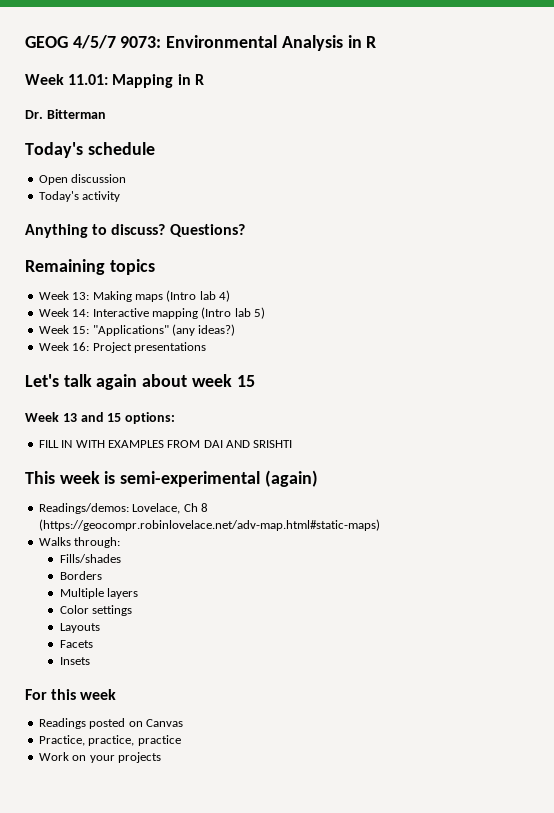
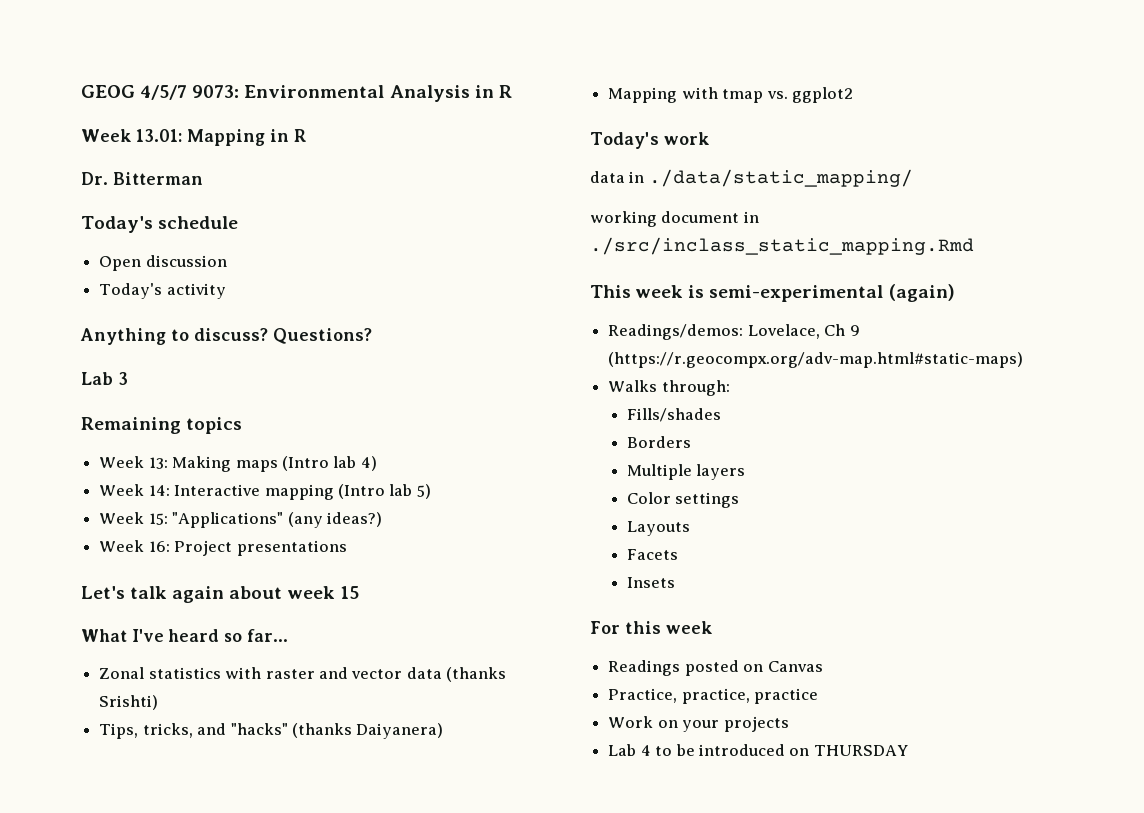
[68,74,109,85] 11.01: -> [135,129,182,142] 13.01:
(245, 230) none -> [81,372,128,385] // Lab 3
[25,412,176,424] [38,440,293,448] Week 13 and 15 options: // FILL IN WITH EXAMPLES FROM DAI AND SRISHTI -> [81,629,288,642] [99,667,507,682] [99,695,159,710] [99,723,444,739] [608,87,853,103] [590,132,709,149] [590,169,913,187] [590,211,759,227] [590,237,974,255] What I've heard so far... // Zonal statistics with raster and vector data (thanks Srishti) // Tips, tricks, and "hacks" (thanks Daiyanera) // Mapping with tmap vs. ggplot2 // Today's work // data in ./data/static_mapping/ // working document in ./src/inclass_static_mapping.Rmd
[200,503,208,512] [38,519,380,531] 8 (https://geocompr.robinlovelace.net/adv-map.html#static-maps) -> [849,325,860,336] [608,352,1024,368] 9 (https://r.geocompx.org/adv-map.html#static-maps)
(161, 757) none -> [608,744,908,756] // Lab 4 to be introduced on THURSDAY

